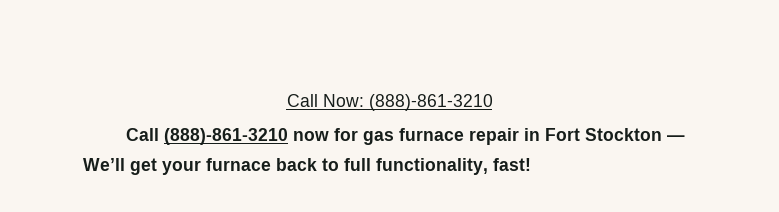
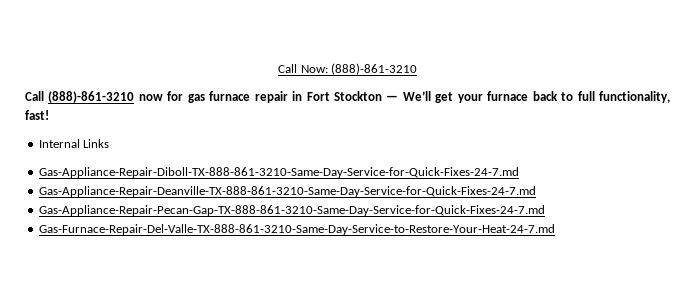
(531, 164) none -> [38,139,110,148] [38,167,519,178] [38,186,536,197] [38,205,545,216] [38,224,555,235] // Internal Links // Gas-Appliance-Repair-Diboll-TX-888-861-3210-Same-Day-Service-for-Quick-Fixes-24-7.md // Gas-Appliance-Repair-Deanville-TX-888-861-3210-Same-Day-Service-for-Quick-Fixes-24-7.md // Gas-Appliance-Repair-Pecan-Gap-TX-888-861-3210-Same-Day-Service-for-Quick-Fixes-24-7.md // Gas-Furnace-Repair-Del-Valle-TX-888-861-3210-Same-Day-Service-to-Restore-Your-Heat-24-7.md

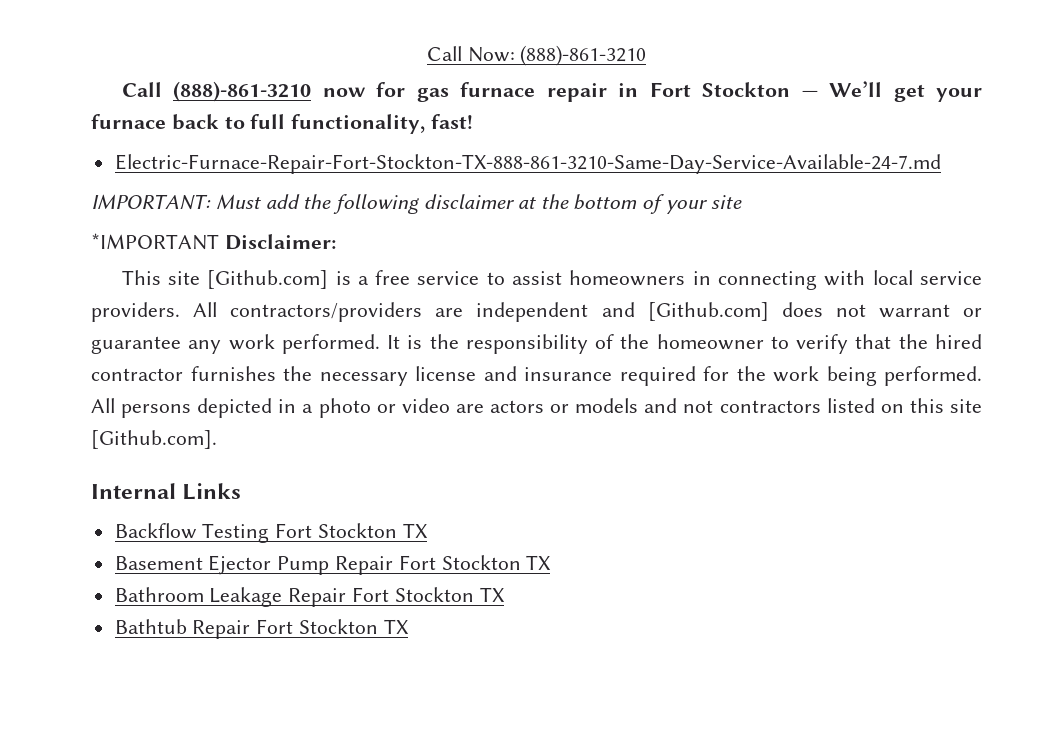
[38,139,110,148] [38,167,519,178] [38,186,536,197] [38,205,545,216] [38,224,555,235] Internal Links // Gas-Appliance-Repair-Diboll-TX-888-861-3210-Same-Day-Service-for-Quick-Fixes-24-7.md // Gas-Appliance-Repair-Deanville-TX-888-861-3210-Same-Day-Service-for-Quick-Fixes-24-7.md // Gas-Appliance-Repair-Pecan-Gap-TX-888-861-3210-Same-Day-Service-for-Quick-Fixes-24-7.md // Gas-Furnace-Repair-Del-Valle-TX-888-861-3210-Same-Day-Service-to-Restore-Your-Heat-24-7.md -> [114,154,941,174] [91,194,742,214] [91,233,336,250] [121,270,983,290] [91,302,983,322] [91,334,982,354] [91,366,982,386] [91,398,982,418] [91,430,217,449] [91,483,242,500] [114,523,428,543] [114,555,552,575] [114,587,505,607] [114,619,409,639] Electric-Furnace-Repair-Fort-Stockton-TX-888-861-3210-Same-Day-Service-Available-24-7.md // IMPORTANT: Must add the following disclaimer at the bottom of your site // *IMPORTANT Disclaimer: // This site [Github.com] is a free service to assist homeowners in connecting with local service providers. All contractors/providers are independent and [Github.com] does not warrant or guarantee any work performed. It is the responsibility of the homeowner to verify that the hired contractor furnishes the necessary license and insurance required for the work being performed. All persons depicted in a photo or video are actors or models and not contractors listed on this site [Github.com]. // Internal Links // Backflow Testing Fort Stockton TX // Basement Ejector Pump Repair Fort Stockton TX // Bathroom Leakage Repair Fort Stockton TX // Bathtub Repair Fort Stockton TX

